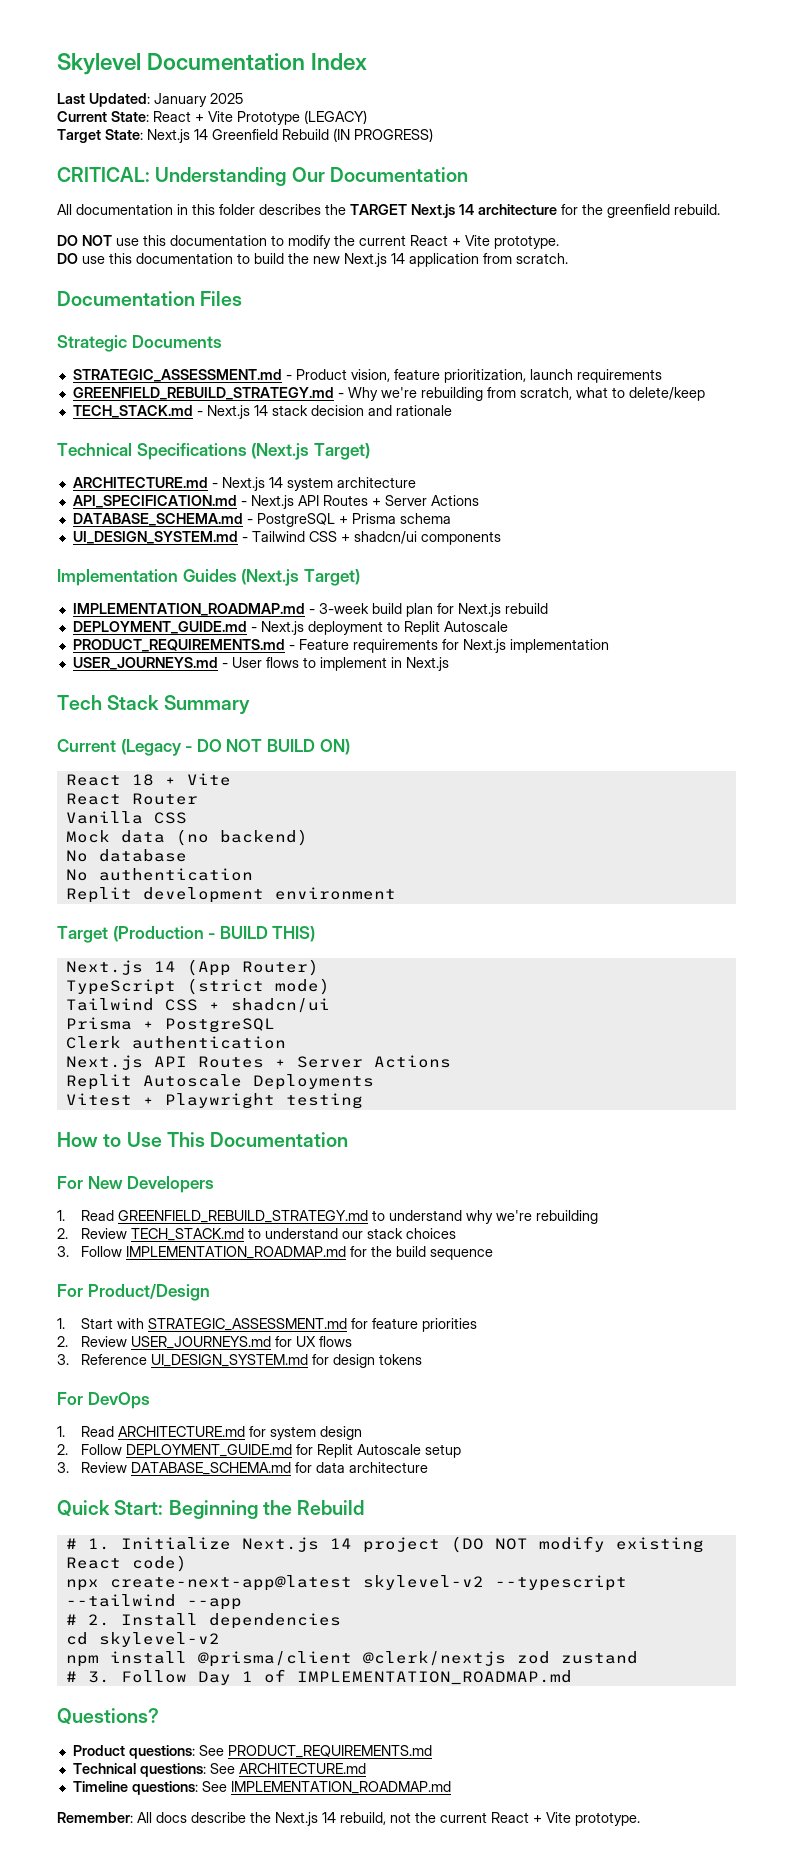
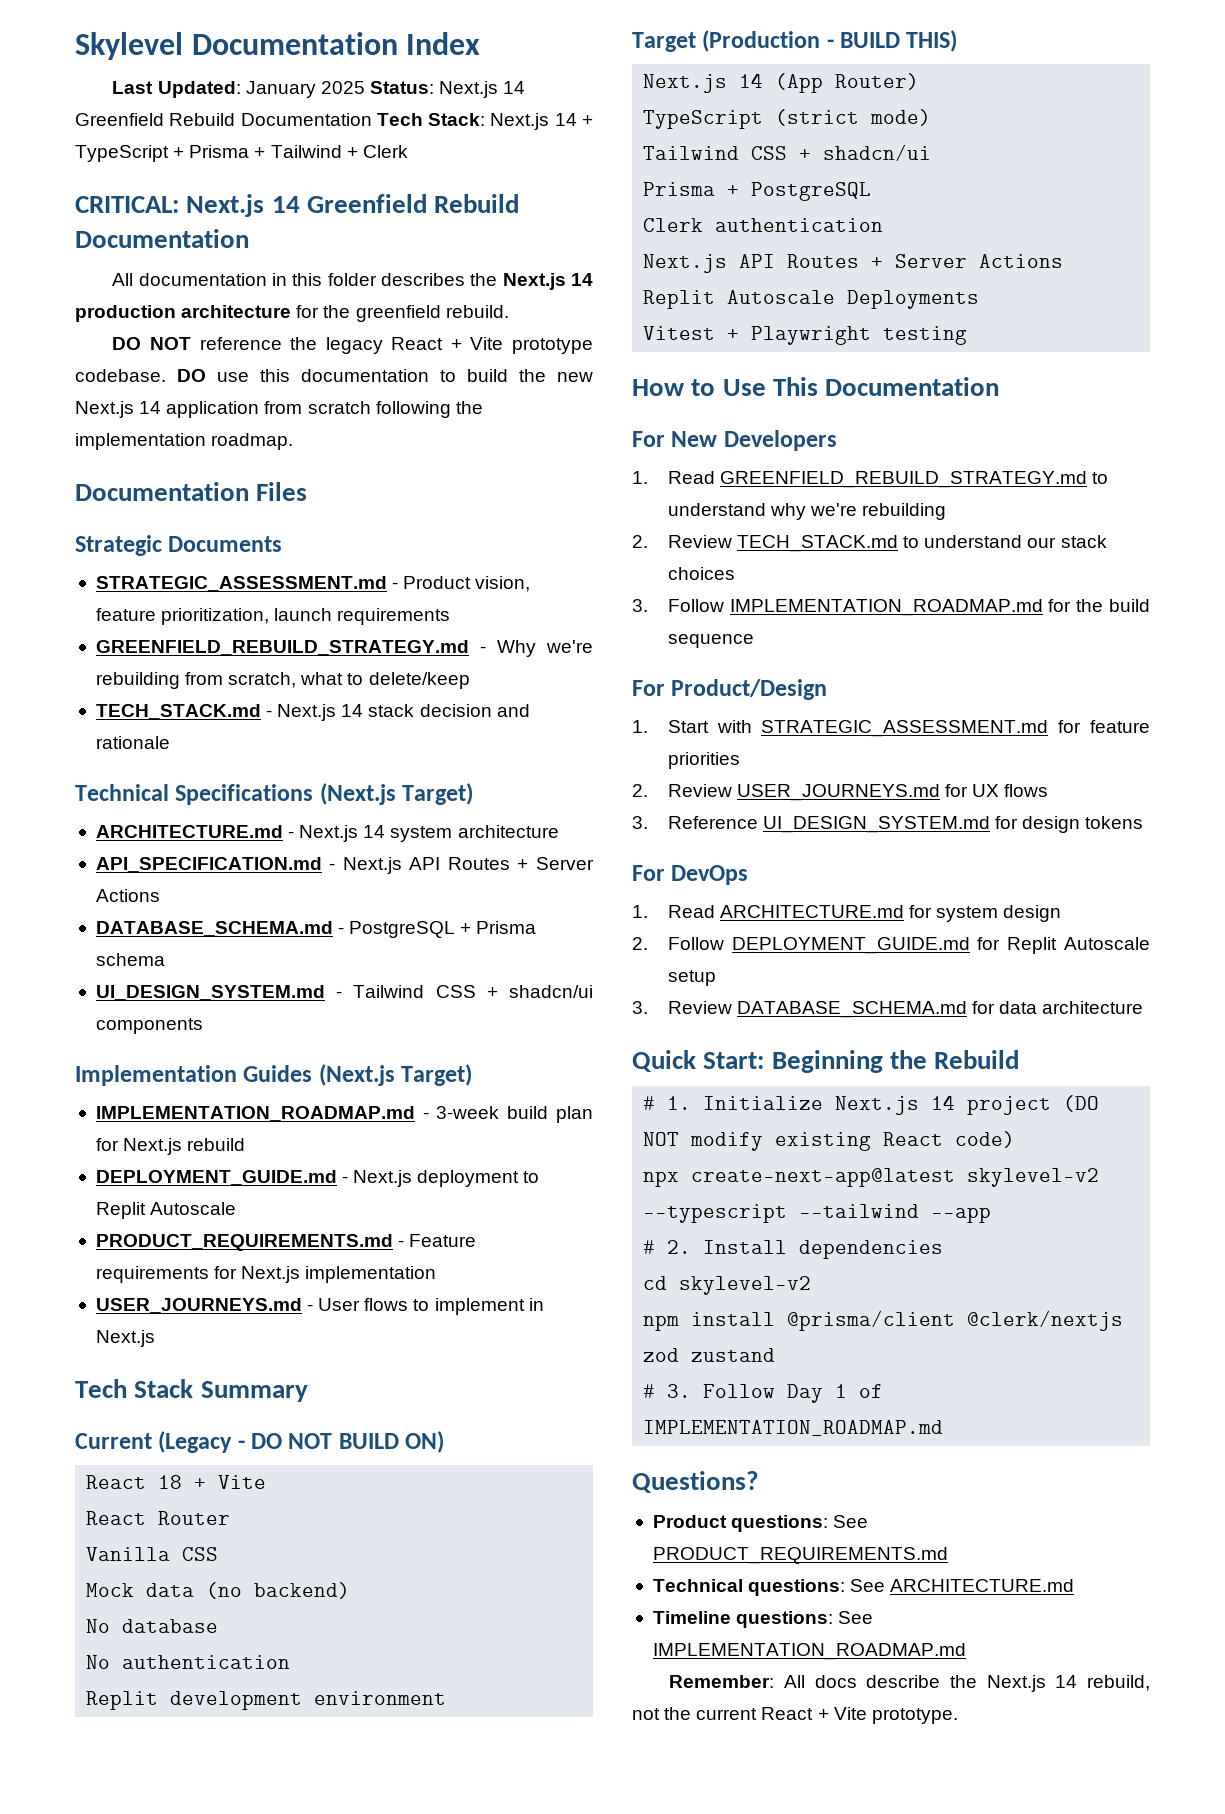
[57,110,367,125] [57,128,433,143] [57,167,325,186] // Current State: React + Vite Prototype (LEGACY) // Target State: Next.js 14 Greenfield Rebuild (IN PROGRESS) // CRITICAL: Understanding Our -> [369,81,526,98] [75,113,593,130] [75,145,408,162] [75,194,520,217] Status: Next.js 14 Greenfield Rebuild Documentation Tech Stack: Next.js 14 + TypeScript + Prisma + Tailwind + Clerk // CRITICAL: Next.js 14 Greenfield Rebuild
[350,204,474,218] TARGET Next.js 14 -> [502,273,593,290] [75,305,176,322] Next.js 14 production
[116,235,559,249] use this documentation to modify the current React + Vite prototype. // -> [199,337,593,354] [75,369,166,382] reference the legacy React + Vite prototype codebase.
[516,253,568,264] scratch. -> [307,401,483,418] [75,433,294,450] scratch following the implementation roadmap.

